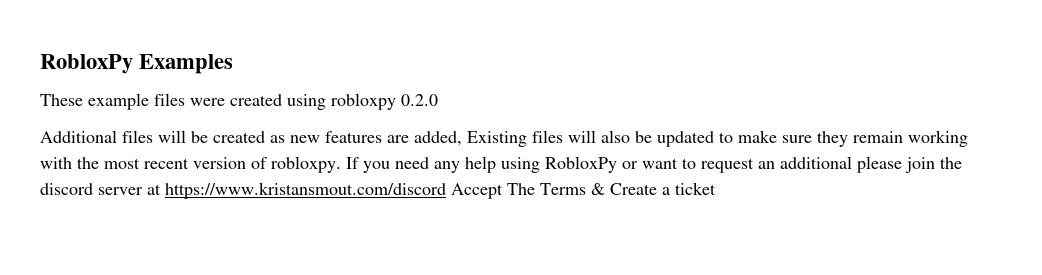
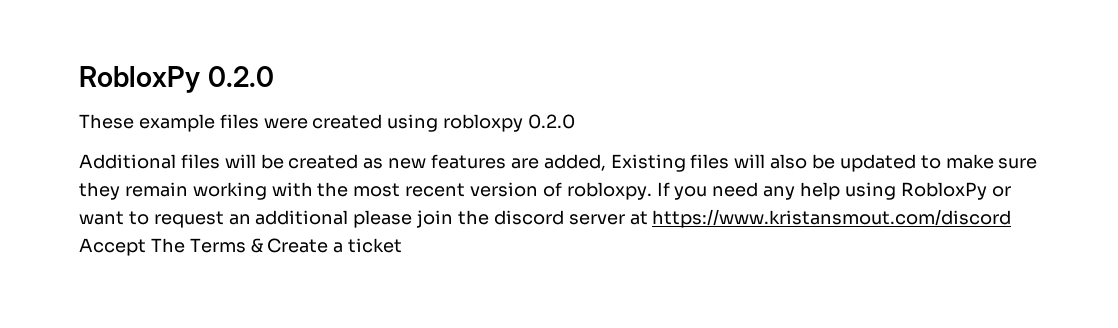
[40,54,234,74] RobloxPy Examples -> [79,66,274,93] RobloxPy 0.2.0

